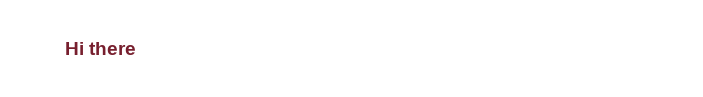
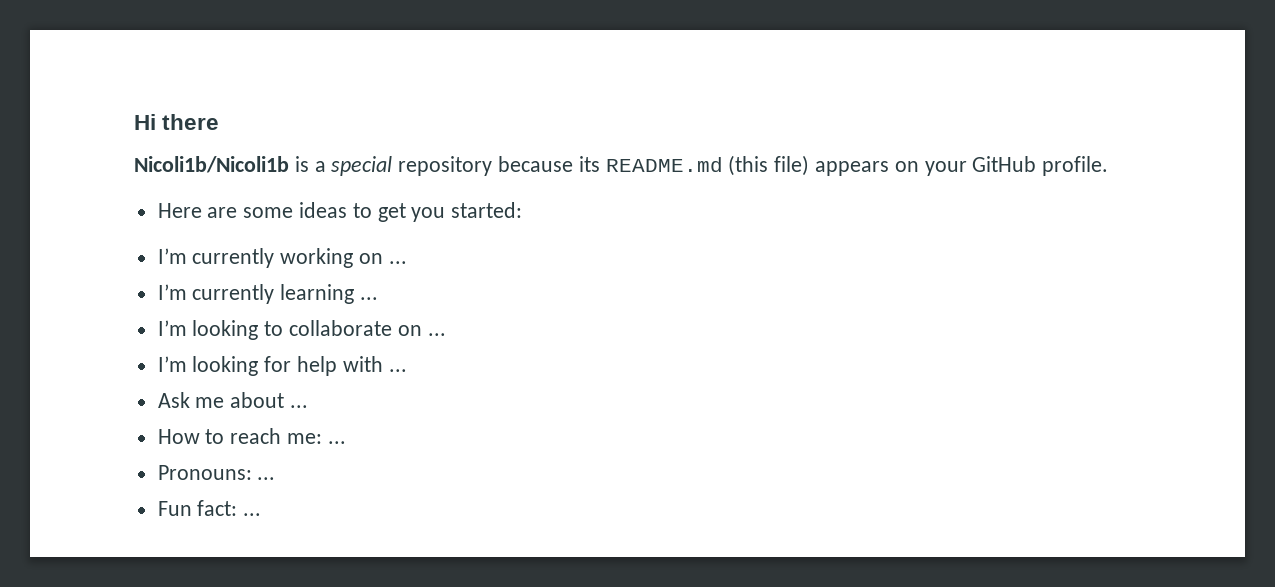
(137, 48) none -> [134,155,1109,176] [157,202,523,222] [157,248,407,268] [157,284,379,304] [157,320,446,340] [157,356,407,376] [157,392,309,408] [157,428,346,444] [157,465,276,480] [157,500,262,516] // Nicoli1b/Nicoli1b is a special repository because its README.md (this file) appears on your GitHub profile. // Here are some ideas to get you started: // I’m currently working on ... // I’m currently learning ... // I’m looking to collaborate on ... // I’m looking for help with ... // Ask me about ... // How to reach me: ... // Pronouns: ... // Fun fact: ...

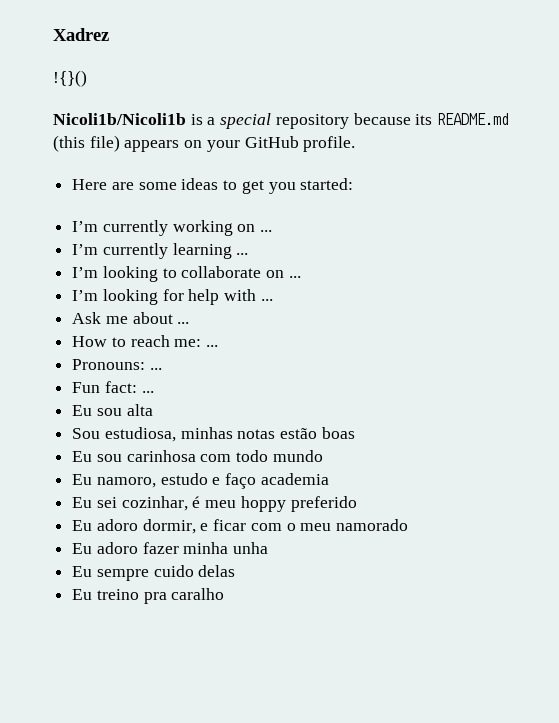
[134,114,220,130] Hi there -> [53,28,109,41] [53,70,87,87] Xadrez // !{}()
(262, 514) none -> [72,404,153,416] [72,427,355,442] [72,450,323,462] [72,473,329,489] [72,496,357,512] [72,519,409,534] [72,542,269,554] [72,565,236,581] [72,588,225,604] // Eu sou alta // Sou estudiosa, minhas notas estão boas // Eu sou carinhosa com todo mundo // Eu namoro, estudo e faço academia // Eu sei cozinhar, é meu hoppy preferido // Eu adoro dormir, e ficar com o meu namorado // Eu adoro fazer minha unha // Eu sempre cuido delas // Eu treino pra caralho

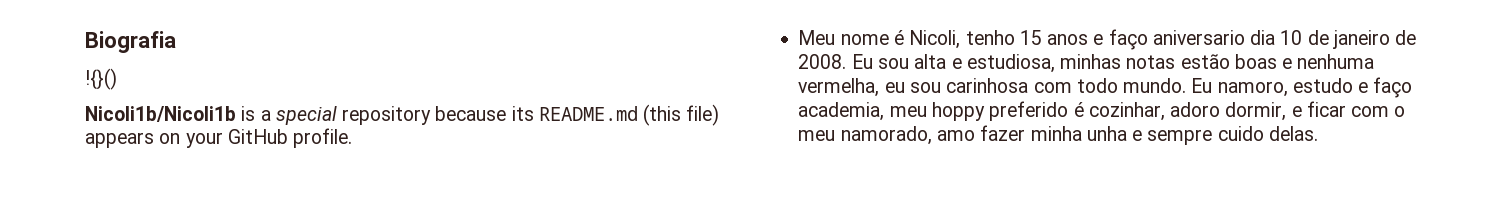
[53,28,109,41] Xadrez -> [85,31,176,53] Biografia
[72,178,354,194] [72,220,273,236] [72,243,249,259] [72,266,301,282] [72,289,273,305] [72,312,190,324] [72,335,219,347] [72,359,162,370] [72,381,154,393] Here are some ideas to get you started: // I’m currently working on ... // I’m currently learning ... // I’m looking to collaborate on ... // I’m looking for help with ... // Ask me about ... // How to reach me: ... // Pronouns: ... // Fun fact: ... // -> [798,29,1417,50] [798,54,847,69] Meu nome é Nicoli, tenho 15 anos e faço aniversario dia 10 de janeiro de 2008.
[72,428,101,439] // Sou -> [951,58,962,69] e
[72,451,93,462] // Eu -> [1282,54,1375,69] [798,78,905,97] e nenhuma vermelha, eu
[272,450,323,462] mundo // -> [1123,78,1187,93] mundo.
[260,473,329,485] [72,496,201,511] academia // Eu sei cozinhar, é -> [798,102,885,121] academia,
[72,520,93,531] // Eu -> [1073,102,1165,121] é cozinhar,
[336,519,409,531] [72,542,138,554] namorado // Eu adoro -> [840,126,975,145] namorado, amo
[72,566,93,577] // Eu -> [1132,130,1143,141] e
[198,565,236,577] [72,588,225,604] delas // Eu treino pra caralho -> [1268,126,1318,141] delas.

